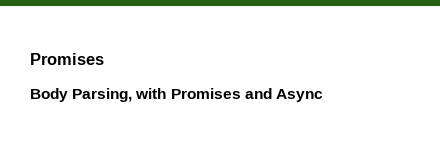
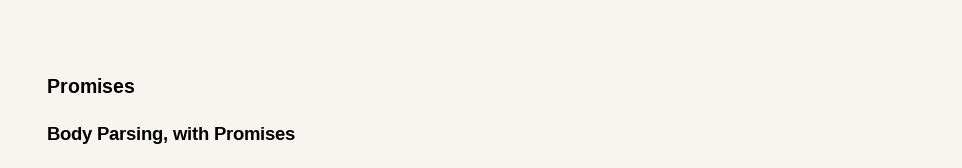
[244,88,323,102] and Async -> (295, 133) none

